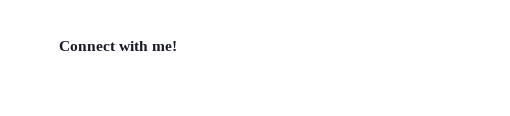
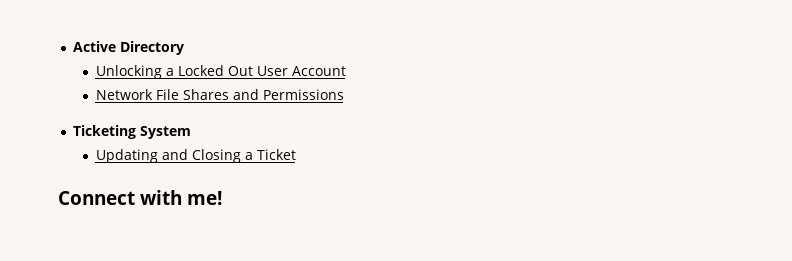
(59, 46) none -> [73,41,185,55] [95,65,346,79] [95,89,344,100] [73,125,192,139] [95,149,296,163] Active Directory // Unlocking a Locked Out User Account // Network File Shares and Permissions // Ticketing System // Updating and Closing a Ticket //

